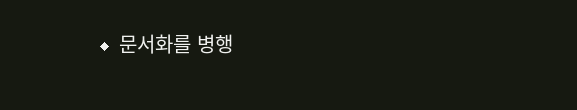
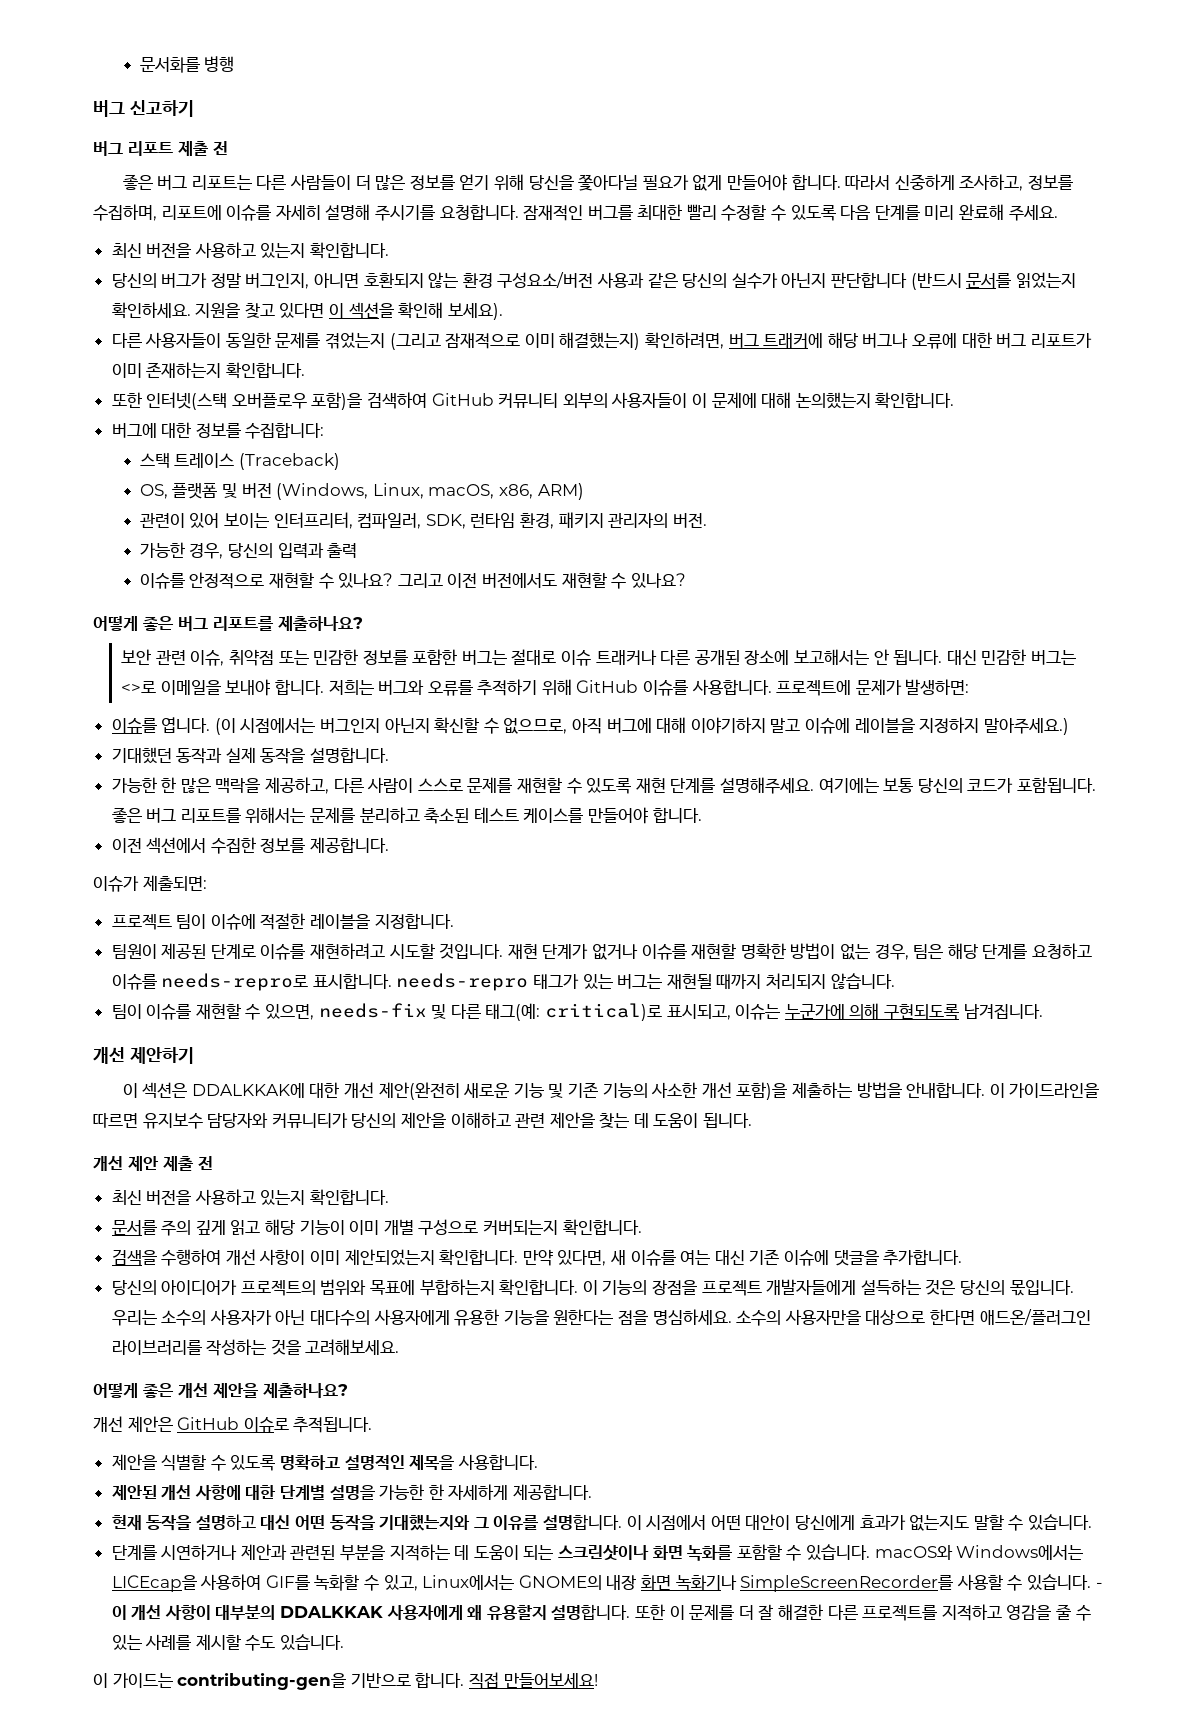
(234, 44) none -> [93,100,194,117] [93,141,228,156] [122,174,1073,191] [93,204,1058,221] [111,242,390,259] [111,272,1076,290] [111,302,503,320] [111,332,1092,350] [111,362,305,379] [111,392,955,410] [111,422,325,439] [139,453,341,470] [139,483,584,500] [139,512,707,529] [139,542,358,559] [139,572,686,589] [93,616,363,631] [121,649,1076,666] [121,679,970,696] [111,717,1069,735] [111,747,390,764] [111,777,1096,794] [111,807,702,824] [111,837,390,854] [93,875,207,892] [111,913,454,930] [111,943,1092,960] [111,973,895,991] [111,1003,1043,1021] [93,1047,194,1064] [122,1082,1100,1100] [93,1112,753,1129] [93,1156,213,1171] [111,1189,390,1206] [111,1219,642,1236] [111,1249,963,1266] [111,1279,1074,1296] [111,1309,1091,1326] [111,1339,400,1356] [93,1383,348,1398] [93,1416,373,1433] [111,1454,538,1471] [111,1484,593,1500] [111,1514,1092,1531] [111,1544,1084,1561] [111,1574,1103,1592] [111,1604,1091,1621] [111,1634,345,1651] [93,1672,598,1690] // 버그 신고하기 // 버그 리포트 제출 전 // 좋은 버그 리포트는 다른 사람들이 더 많은 정보를 얻기 위해 당신을 쫓아다닐 필요가 없게 만들어야 합니다. 따라서 신중하게 조사하고, 정보를 수집하며, 리포트에 이슈를 자세히 설명해 주시기를 요청합니다. 잠재적인 버그를 최대한 빨리 수정할 수 있도록 다음 단계를 미리 완료해 주세요. // 최신 버전을 사용하고 있는지 확인합니다. // 당신의 버그가 정말 버그인지, 아니면 호환되지 않는 환경 구성요소/버전 사용과 같은 당신의 실수가 아닌지 판단합니다 (반드시 문서를 읽었는지 확인하세요. 지원을 찾고 있다면 이 섹션을 확인해 보세요). // 다른 사용자들이 동일한 문제를 겪었는지 (그리고 잠재적으로 이미 해결했는지) 확인하려면, 버그 트래커에 해당 버그나 오류에 대한 버그 리포트가 이미 존재하는지 확인합니다. // 또한 인터넷(스택 오버플로우 포함)을 검색하여 GitHub 커뮤니티 외부의 사용자들이 이 문제에 대해 논의했는지 확인합니다. // 버그에 대한 정보를 수집합니다: // 스택 트레이스 (Traceback) // OS, 플랫폼 및 버전 (Windows, Linux, macOS, x86, ARM) // 관련이 있어 보이는 인터프리터, 컴파일러, SDK, 런타임 환경, 패키지 관리자의 버전. // 가능한 경우, 당신의 입력과 출력 // 이슈를 안정적으로 재현할 수 있나요? 그리고 이전 버전에서도 재현할 수 있나요? // 어떻게 좋은 버그 리포트를 제출하나요? // 보안 관련 이슈, 취약점 또는 민감한 정보를 포함한 버그는 절대로 이슈 트래커나 다른 공개된 장소에 보고해서는 안 됩니다. 대신 민감한 버그는 <>로 이메일을 보내야 합니다. 저희는 버그와 오류를 추적하기 위해 GitHub 이슈를 사용합니다. 프로젝트에 문제가 발생하면: // 이슈를 엽니다. (이 시점에서는 버그인지 아닌지 확신할 수 없으므로, 아직 버그에 대해 이야기하지 말고 이슈에 레이블을 지정하지 말아주세요.) // 기대했던 동작과 실제 동작을 설명합니다. // 가능한 한 많은 맥락을 제공하고, 다른 사람이 스스로 문제를 재현할 수 있도록 재현 단계를 설명해주세요. 여기에는 보통 당신의 코드가 포함됩니다. 좋은 버그 리포트를 위해서는 문제를 분리하고 축소된 테스트 케이스를 만들어야 합니다. // 이전 섹션에서 수집한 정보를 제공합니다. // 이슈가 제출되면: // 프로젝트 팀이 이슈에 적절한 레이블을 지정합니다. // 팀원이 제공된 단계로 이슈를 재현하려고 시도할 것입니다. 재현 단계가 없거나 이슈를 재현할 명확한 방법이 없는 경우, 팀은 해당 단계를 요청하고 이슈를 needs-repro로 표시합니다. needs-repro 태그가 있는 버그는 재현될 때까지 처리되지 않습니다. // 팀이 이슈를 재현할 수 있으면, needs-fix 및 다른 태그(예: critical)로 표시되고, 이슈는 누군가에 의해 구현되도록 남겨집니다. // 개선 제안하기 // 이 섹션은 DDALKKAK에 대한 개선 제안(완전히 새로운 기능 및 기존 기능의 사소한 개선 포함)을 제출하는 방법을 안내합니다. 이 가이드라인을 따르면 유지보수 담당자와 커뮤니티가 당신의 제안을 이해하고 관련 제안을 찾는 데 도움이 됩니다. // 개선 제안 제출 전 // 최신 버전을 사용하고 있는지 확인합니다. // 문서를 주의 깊게 읽고 해당 기능이 이미 개별 구성으로 커버되는지 확인합니다. // 검색을 수행하여 개선 사항이 이미 제안되었는지 확인합니다. 만약 있다면, 새 이슈를 여는 대신 기존 이슈에 댓글을 추가합니다. // 당신의 아이디어가 프로젝트의 범위와 목표에 부합하는지 확인합니다. 이 기능의 장점을 프로젝트 개발자들에게 설득하는 것은 당신의 몫입니다. 우리는 소수의 사용자가 아닌 대다수의 사용자에게 유용한 기능을 원한다는 점을 명심하세요. 소수의 사용자만을 대상으로 한다면 애드온/플러그인 라이브러리를 작성하는 것을 고려해보세요. // 어떻게 좋은 개선 제안을 제출하나요? // 개선 제안은 GitHub 이슈로 추적됩니다. // 제안을 식별할 수 있도록 명확하고 설명적인 제목을 사용합니다. // 제안된 개선 사항에 대한 단계별 설명을 가능한 한 자세하게 제공합니다. // 현재 동작을 설명하고 대신 어떤 동작을 기대했는지와 그 이유를 설명합니다. 이 시점에서 어떤 대안이 당신에게 효과가 없는지도 말할 수 있습니다. // 단계를 시연하거나 제안과 관련된 부분을 지적하는 데 도움이 되는 스크린샷이나 화면 녹화를 포함할 수 있습니다. macOS와 Windows에서는 LICEcap을 사용하여 GIF를 녹화할 수 있고, Linux에서는 GNOME의 내장 화면 녹화기나 SimpleScreenRecorder를 사용할 수 있습니다. - 이 개선 사항이 대부분의 DDALKKAK 사용자에게 왜 유용할지 설명합니다. 또한 이 문제를 더 잘 해결한 다른 프로젝트를 지적하고 영감을 줄 수 있는 사례를 제시할 수도 있습니다. // 이 가이드는 contributing-gen을 기반으로 합니다. 직접 만들어보세요!

